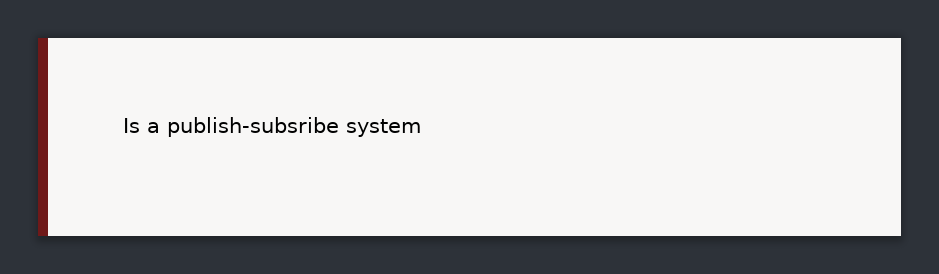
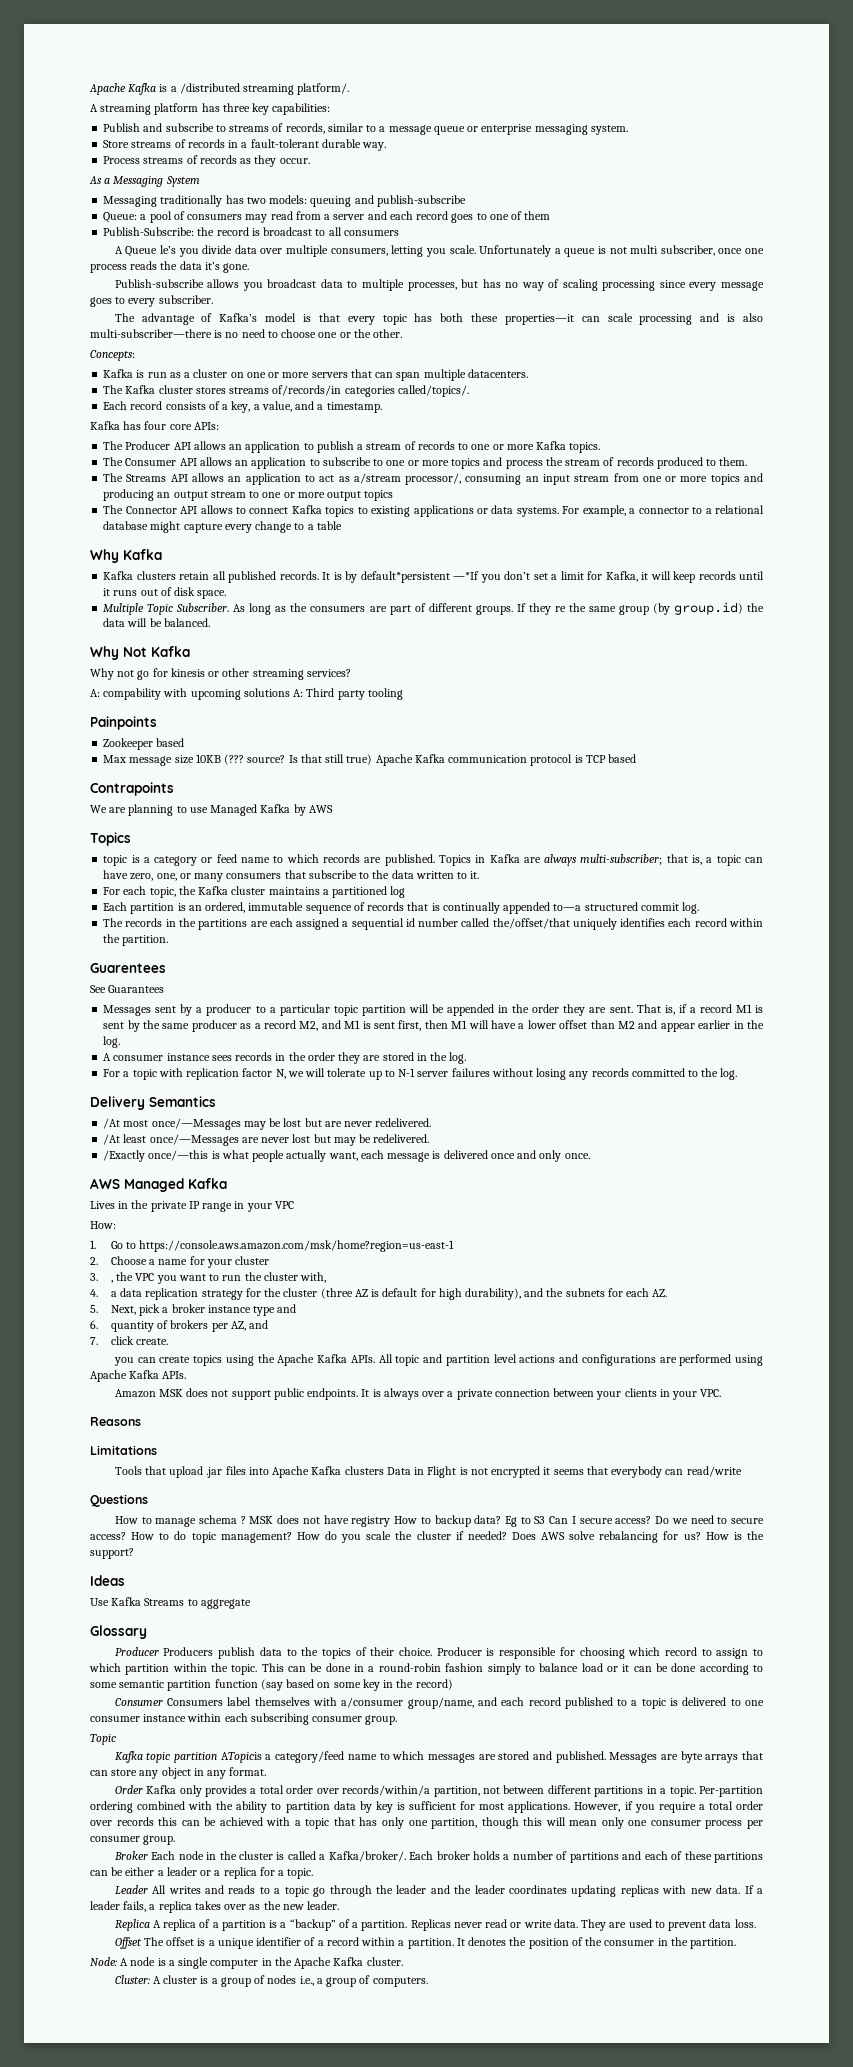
[123,117,421,137] Is a publish-subsribe system -> [89,83,350,95] [90,103,331,115] [103,123,628,135] [103,139,387,151] [103,155,310,167] [89,176,200,187] [103,195,466,207] [103,211,551,223] [103,227,399,236] [114,245,764,257] [90,261,250,273] [114,279,765,291] [90,295,213,307] [114,313,763,325] [90,329,403,338] [90,350,135,361] [103,369,528,381] [103,385,469,397] [103,401,382,413] [90,421,219,430] [103,441,601,453] [103,457,748,469] [103,473,763,485] [103,489,394,501] [103,505,764,517] [103,521,342,533] [90,549,162,563] [103,571,765,583] [103,587,227,599] [103,602,765,615] [103,618,210,627] [90,646,190,660] [90,668,351,680] [90,688,403,700] [90,716,157,730] [103,738,185,750] [103,754,637,766] [90,782,174,796] [90,804,333,816] [90,832,131,846] [103,854,763,866] [103,870,480,882] [103,886,406,898] [103,902,700,914] [103,918,763,930] [103,934,169,946] [90,963,166,973] [90,985,165,993] [103,1004,763,1016] [103,1020,764,1032] [103,1036,121,1048] [103,1052,467,1064] [103,1068,738,1080] [90,1096,216,1110] [103,1118,432,1130] [103,1134,430,1146] [103,1150,590,1162] [90,1178,227,1192] [90,1200,294,1212] [90,1221,116,1229] [90,1240,455,1252] [90,1256,270,1268] [90,1272,327,1284] [90,1288,668,1300] [90,1304,297,1316] [90,1320,269,1332] [90,1336,169,1345] [113,1354,763,1366] [90,1370,187,1382] [114,1388,722,1400] [90,1417,141,1426] [90,1445,157,1455] [114,1466,742,1478] [90,1494,148,1507] [114,1515,764,1527] [90,1531,764,1543] [90,1548,134,1559] [90,1575,125,1586] [90,1597,251,1609] [90,1625,147,1639] [114,1647,764,1659] [89,1663,763,1675] [90,1679,453,1691] [114,1697,765,1709] [90,1713,398,1725] [90,1734,116,1745] [114,1751,763,1763] [90,1767,267,1779] [114,1785,764,1797] [90,1801,763,1813] [90,1817,763,1829] [90,1835,176,1845] [113,1851,763,1863] [90,1867,314,1879] [114,1885,763,1897] [90,1901,340,1913] [114,1919,756,1931] [114,1937,737,1949] [90,1957,403,1969] [114,1975,428,1987] Apache Kafka is a /distributed streaming platform/. // A streaming platform has three key capabilities: // Publish and subscribe to streams of records, similar to a message queue or enterprise messaging system. // Store streams of records in a fault-tolerant durable way. // Process streams of records as they occur. // As a Messaging System // Messaging traditionally has two models: queuing and publish-subscribe // Queue: a pool of consumers may read from a server and each record goes to one of them // Publish-Subscribe: the record is broadcast to all consumers // A Queue le’s you divide data over multiple consumers, letting you scale. Unfortunately a queue is not multi subscriber, once one process reads the data it’s gone. // Publish-subscribe allows you broadcast data to multiple processes, but has no way of scaling processing since every message goes to every subscriber. // The advantage of Kafka’s model is that every topic has both these properties—it can scale processing and is also multi-subscriber—there is no need to choose one or the other. // Concepts: // Kafka is run as a cluster on one or more servers that can span multiple datacenters. // The Kafka cluster stores streams of/records/in categories called/topics/. // Each record consists of a key, a value, and a timestamp. // Kafka has four core APIs: // The Producer API allows an application to publish a stream of records to one or more Kafka topics. // The Consumer API allows an application to subscribe to one or more topics and process the stream of records produced to them. // The Streams API allows an application to act as a/stream processor/, consuming an input stream from one or more topics and producing an output stream to one or more output topics // The Connector API allows to connect Kafka topics to existing applications or data systems. For example, a connector to a relational database might capture every change to a table // Why Kafka // Kafka clusters retain all published records. It is by default*persistent —*If you don’t set a limit for Kafka, it will keep records until it runs out of disk space. // Multiple Topic Subscriber. As long as the consumers are part of different groups. If they re the same group (by group.id) the data will be balanced. // Why Not Kafka // Why not go for kinesis or other streaming services? // A: compability with upcoming solutions A: Third party tooling // Painpoints // Zookeeper based // Max message size 10KB (??? source? Is that still true) Apache Kafka communication protocol is TCP based // Contrapoints // We are planning to use Managed Kafka by AWS // Topics // topic is a category or feed name to which records are published. Topics in Kafka are always multi-subscriber; that is, a topic can have zero, one, or many consumers that subscribe to the data written to it. // For each topic, the Kafka cluster maintains a partitioned log // Each partition is an ordered, immutable sequence of records that is continually appended to—a structured commit log. // The records in the partitions are each assigned a sequential id number called the/offset/that uniquely identifies each record within the partition. // Guarentees // See Guarantees // Messages sent by a producer to a particular topic partition will be appended in the order they are sent. That is, if a record M1 is sent by the same producer as a record M2, and M1 is sent first, then M1 will have a lower offset than M2 and appear earlier in the log. // A consumer instance sees records in the order they are stored in the log. // For a topic with replication factor N, we will tolerate up to N-1 server failures without losing any records committed to the log. // Delivery Semantics // /At most once/—Messages may be lost but are never redelivered. // /At least once/—Messages are never lost but may be redelivered. // /Exactly once/—this is what people actually want, each message is delivered once and only once. // AWS Managed Kafka // Lives in the private IP range in your VPC // How: // 1. Go to https://console.aws.amazon.com/msk/home?region=us-east-1 // 2. Choose a name for your cluster // 3. , the VPC you want to run the cluster with, // 4. a data replication strategy for the cluster (three AZ is default for high durability), and the subnets for each AZ. // 5. Next, pick a broker instance type and // 6. quantity of brokers per AZ, and // 7. click create. // you can create topics using the Apache Kafka APIs. All topic and partition level actions and configurations are performed using Apache Kafka APIs. // Amazon MSK does not support public endpoints. It is always over a private connection between your clients in your VPC. // Reasons // Limitations // Tools that upload .jar files into Apache Kafka clusters Data in Flight is not encrypted it seems that everybody can read/write // Questions // How to manage schema ? MSK does not have registry How to backup data? Eg to S3 Can I secure access? Do we need to secure access? How to do topic management? How do you scale the cluster if needed? Does AWS solve rebalancing for us? How is the support? // Ideas // Use Kafka Streams to aggregate // Glossary // Producer Producers publish data to the topics of their choice. Producer is responsible for choosing which record to assign to which partition within the topic. This can be done in a round-robin fashion simply to balance load or it can be done according to some semantic partition function (say based on some key in the record) // Consumer Consumers label themselves with a/consumer group/name, and each record published to a topic is delivered to one consumer instance within each subscribing consumer group. // Topic // Kafka topic partition ATopicis a category/feed name to which messages are stored and published. Messages are byte arrays that can store any object in any format. // Order Kafka only provides a total order over records/within/a partition, not between different partitions in a topic. Per-partition ordering combined with the ability to partition data by key is sufficient for most applications. However, if you require a total order over records this can be achieved with a topic that has only one partition, though this will mean only one consumer process per consumer group. // Broker Each node in the cluster is called a Kafka/broker/. Each broker holds a number of partitions and each of these partitions can be either a leader or a replica for a topic. // Leader All writes and reads to a topic go through the leader and the leader coordinates updating replicas with new data. If a leader fails, a replica takes over as the new leader. // Replica A replica of a partition is a “backup” of a partition. Replicas never read or write data. They are used to prevent data loss. // Offset The offset is a unique identifier of a record within a partition. It denotes the position of the consumer in the partition. // Node: A node is a single computer in the Apache Kafka cluster. // Cluster: A cluster is a group of nodes i.e., a group of computers.

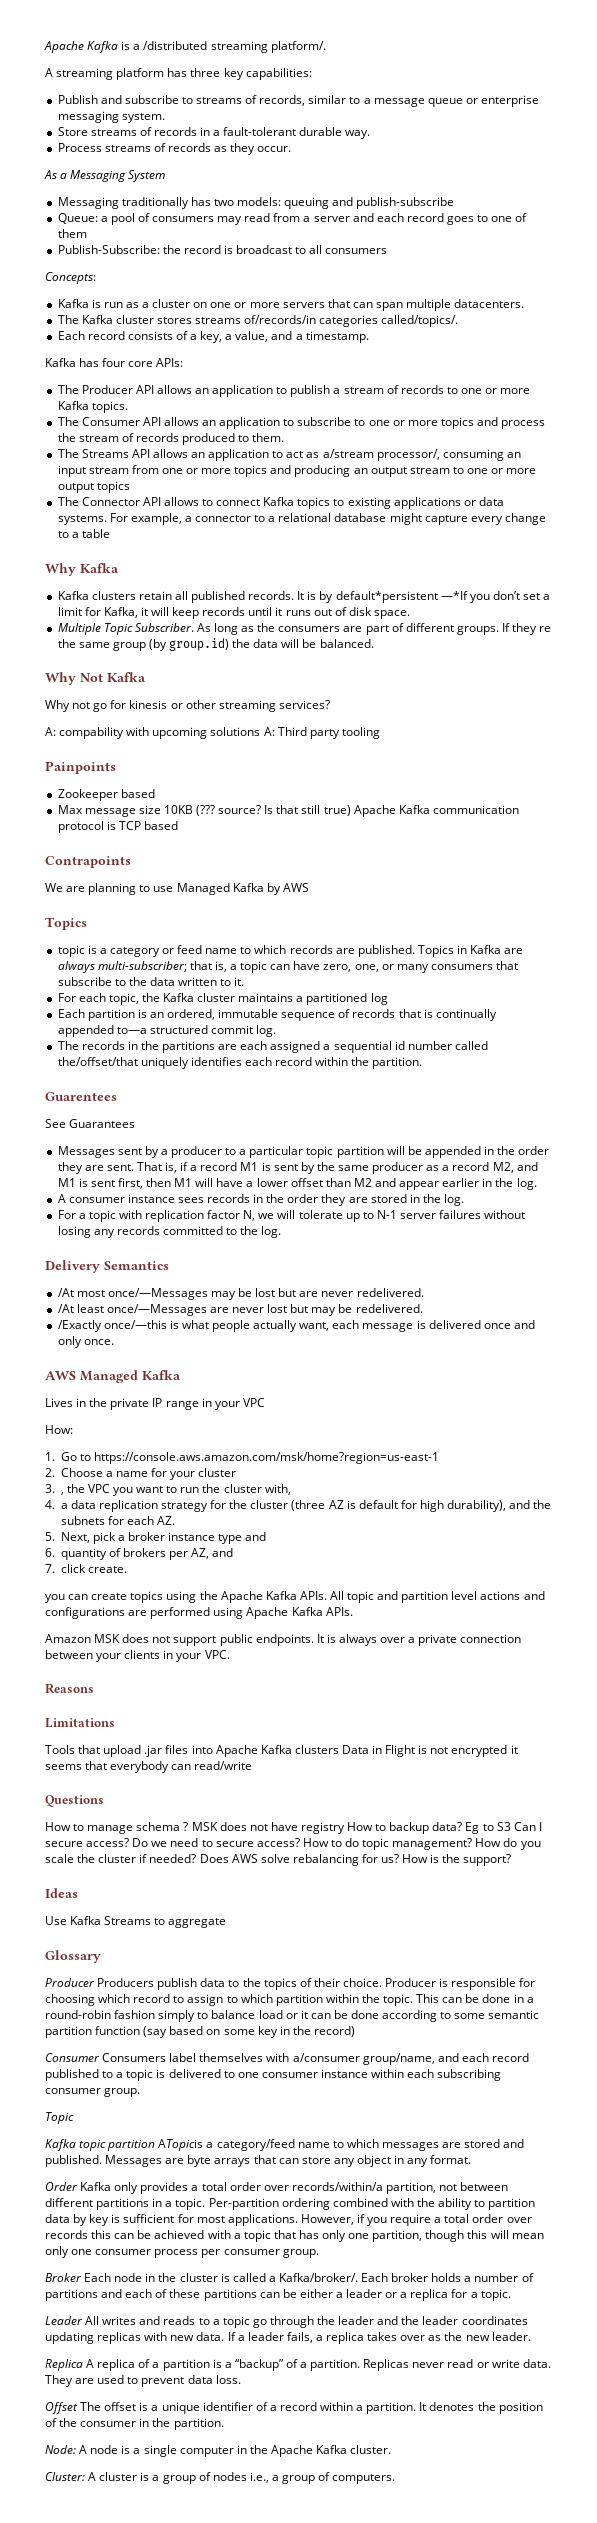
[114,245,764,257] [90,261,250,273] [114,279,765,291] [90,295,213,307] [114,313,763,325] [90,329,403,338] // A Queue le’s you divide data over multiple consumers, letting you scale. Unfortunately a queue is not multi subscriber, once one process reads the data it’s gone. // Publish-subscribe allows you broadcast data to multiple processes, but has no way of scaling processing since every message goes to every subscriber. // The advantage of Kafka’s model is that every topic has both these properties—it can scale processing and is also multi-subscriber—there is no need to choose one or the other. -> (388, 251) none

